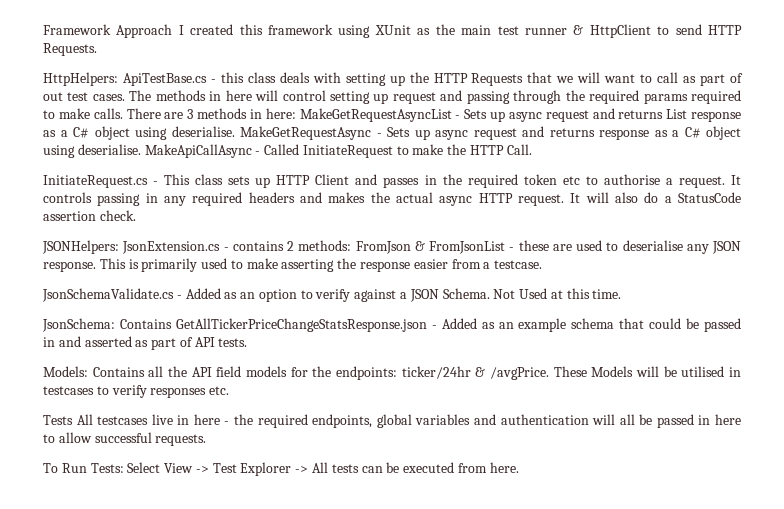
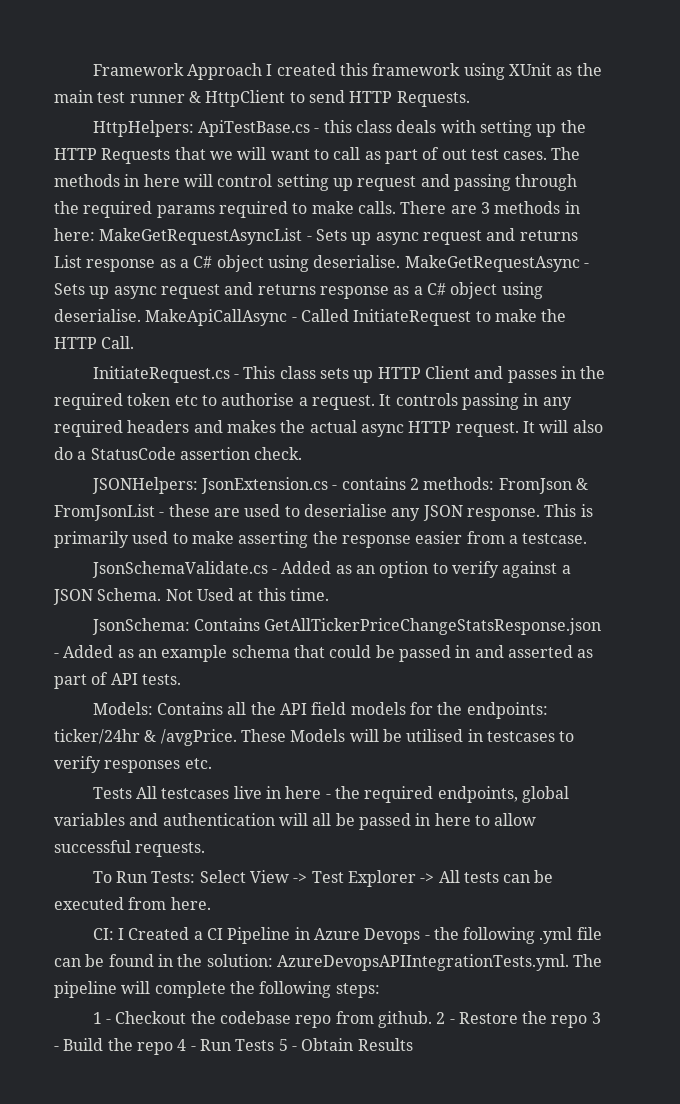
(519, 467) none -> [92,927,602,944] [54,954,603,971] [54,981,380,998] [92,1011,601,1028] [54,1038,413,1055] // CI: I Created a CI Pipeline in Azure Devops - the following .yml file can be found in the solution: AzureDevopsAPIIntegrationTests.yml. The pipeline will complete the following steps: // 1 - Checkout the codebase repo from github. 2 - Restore the repo 3 - Build the repo 4 - Run Tests 5 - Obtain Results

